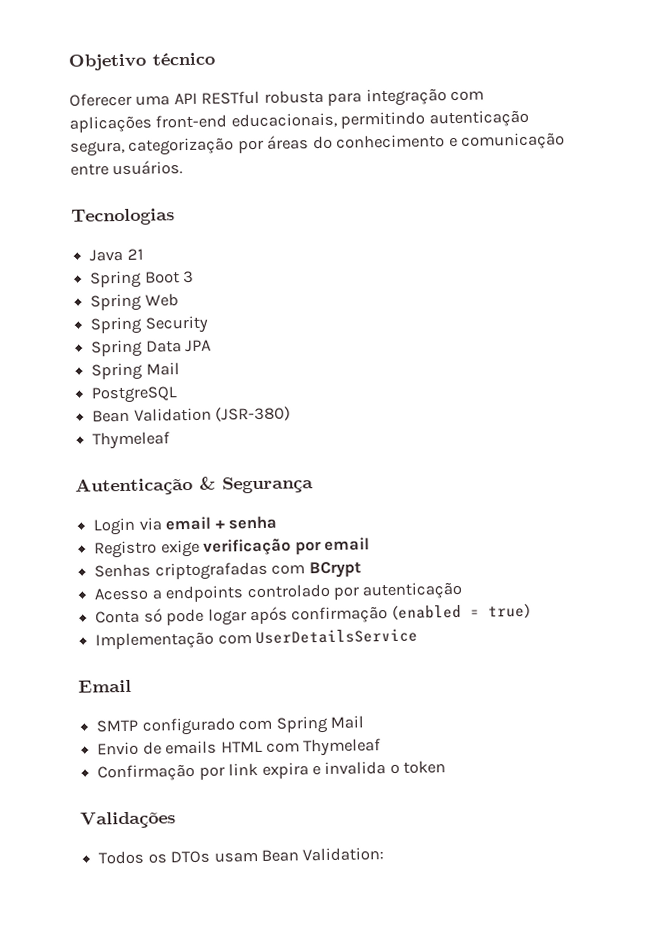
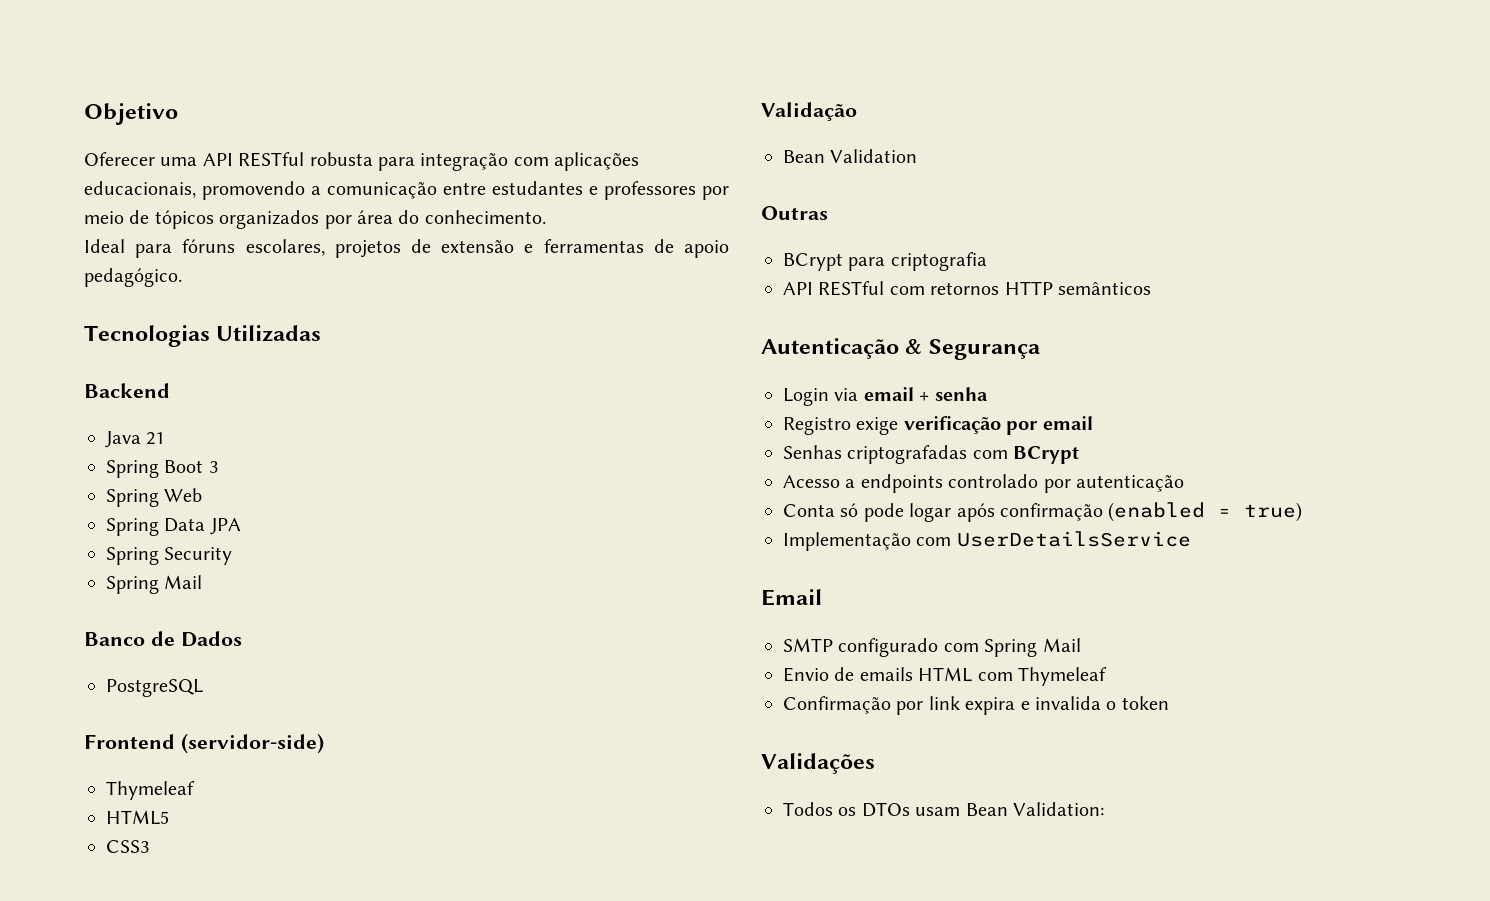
[152,52,215,66] técnico -> (178, 114) none
[155,109,529,129] [70,132,566,157] [70,160,184,176] front-end educacionais, permitindo autenticação segura, categorização por áreas do conhecimento e comunicação entre usuários. -> [84,181,729,200] [84,210,546,229] [84,239,729,258] [84,268,182,287] educacionais, promovendo a comunicação entre estudantes e professores por meio de tópicos organizados por área do conhecimento. // Ideal para fóruns escolares, projetos de extensão e ferramentas de apoio pedagógico.
(175, 217) none -> [216,325,322,342] [84,383,170,398] Utilizadas // Backend
[90,315,208,335] // Spring Security -> (203, 495) none
[91,362,180,381] [91,386,179,404] [92,406,292,423] [92,431,171,450] // Spring Mail // PostgreSQL // Bean Validation (JSR-380) // Thymeleaf -> [106,547,233,565] [106,575,203,594] [84,631,242,647] [106,679,203,697] [84,733,324,754] [106,781,195,800] [106,810,169,825] [106,840,149,853] [761,102,857,121] [783,149,918,163] [761,206,828,220] [783,252,987,271] [783,281,1151,296] // Spring Security // Spring Mail // Banco de Dados // PostgreSQL // Frontend (servidor-side) // Thymeleaf // HTML5 // CSS3 // Validação // Bean Validation // Outras // BCrypt para criptografia // API RESTful com retornos HTTP semânticos

